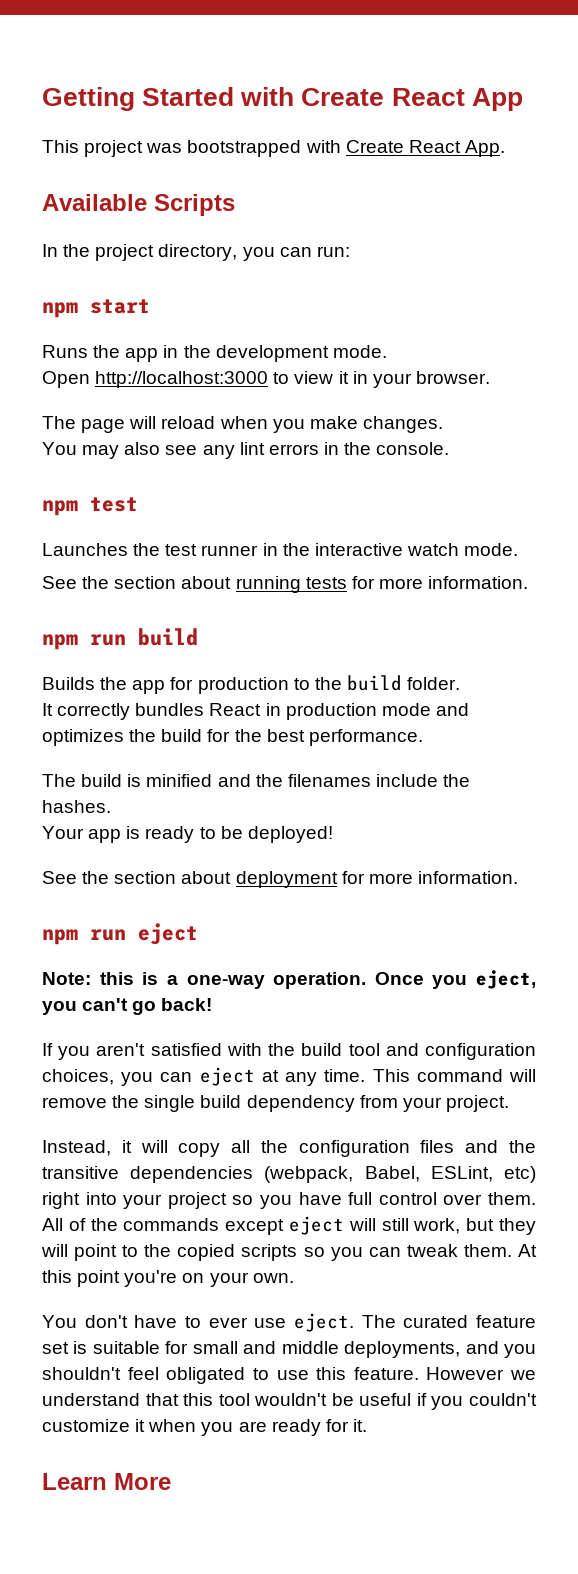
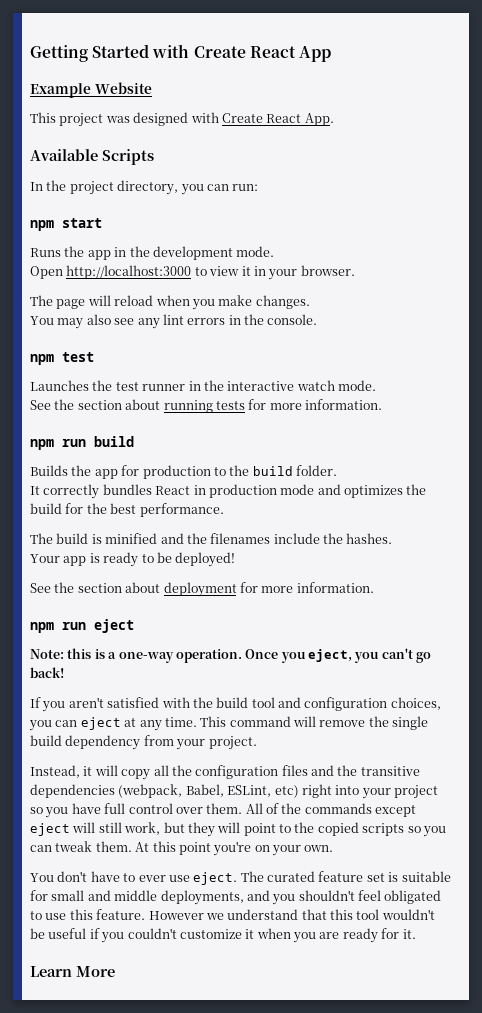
(523, 99) none -> [30,82,152,98] // Example Website
[187,140,302,157] bootstrapped -> [133,112,189,126] designed

